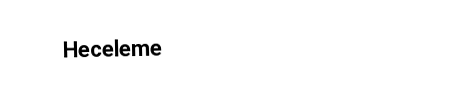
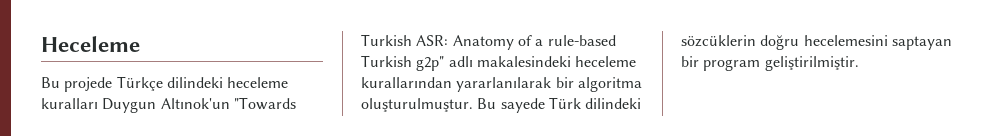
(163, 48) none -> [41,76,289,92] [41,97,296,113] [361,34,616,50] [361,55,637,71] [361,77,642,92] [361,97,642,113] [681,35,952,50] [681,56,859,71] // Bu projede Türkçe dilindeki heceleme kuralları Duygun Altınok'un "Towards Turkish ASR: Anatomy of a rule-based Turkish g2p" adlı makalesindeki heceleme kurallarından yararlanılarak bir algoritma oluşturulmuştur. Bu sayede Türk dilindeki sözcüklerin doğru hecelemesini saptayan bir program geliştirilmiştir.

